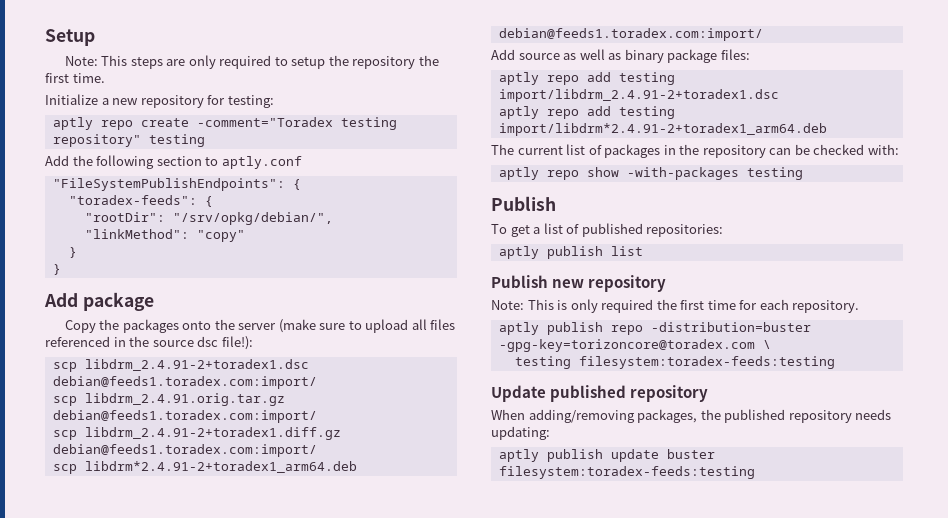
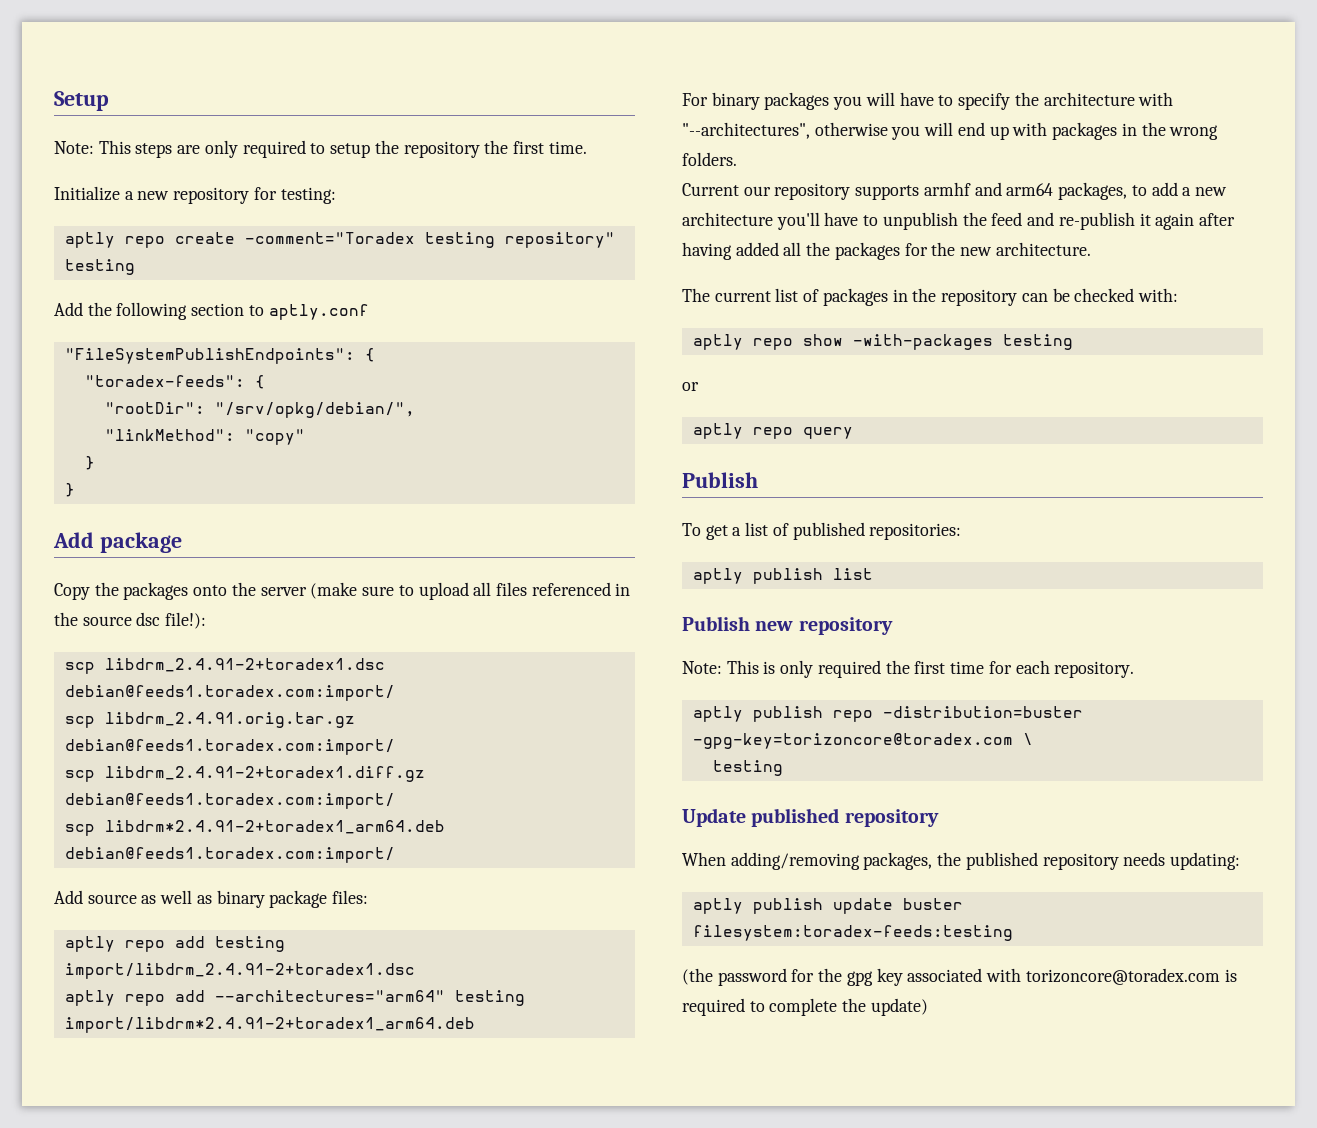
(611, 111) none -> [214,990,445,1002] --architectures="arm64"
(827, 129) none -> [682,92,1174,110] [682,122,1219,140] [682,152,737,166] [682,182,1227,200] [682,212,1235,230] [682,242,1091,260] // For binary packages you will have to specify the architecture with "--architectures", otherwise you will end up with packages in the wrong folders. // Current our repository supports armhf and arm64 packages, to add a new architecture you'll have to unpublish the feed and re-publish it again after having added all the packages for the new architecture.
(803, 173) none -> [682,382,699,391] [692,423,853,439] // or // aptly repo query
[578,356,835,369] filesystem:toradex-feeds:testing -> (783, 768) none
(755, 472) none -> [682,968,1237,986] [682,998,928,1016] // (the password for the gpg key associated with torizoncore@toradex.com is required to complete the update)

